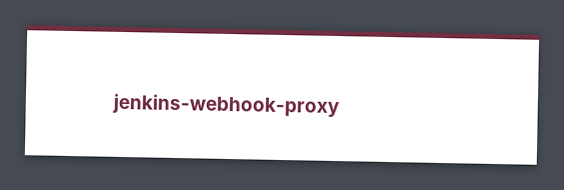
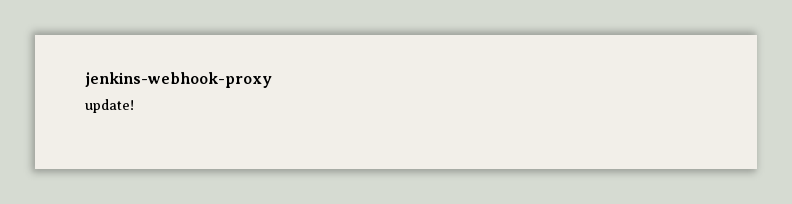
(340, 105) none -> [85,99,134,113] // update!

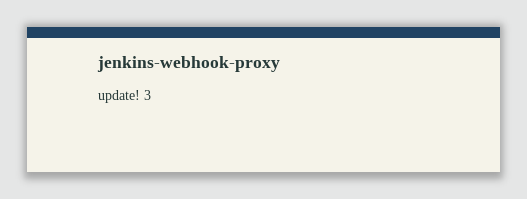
(134, 106) none -> [144,90,151,100] 3

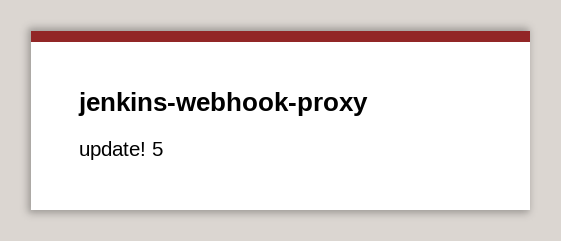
[144,90,151,100] 3 -> [152,142,163,156] 5

